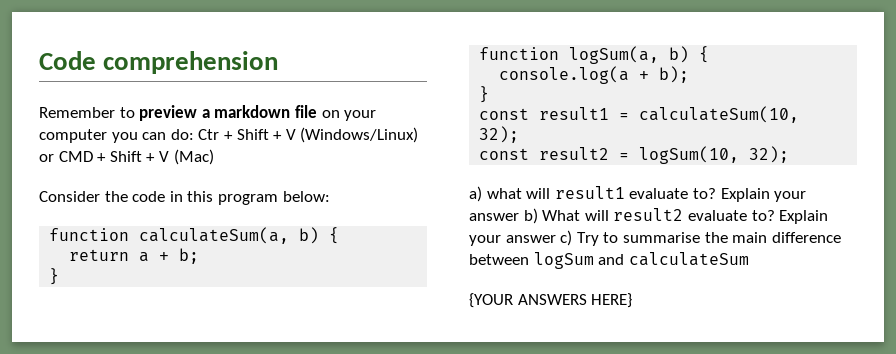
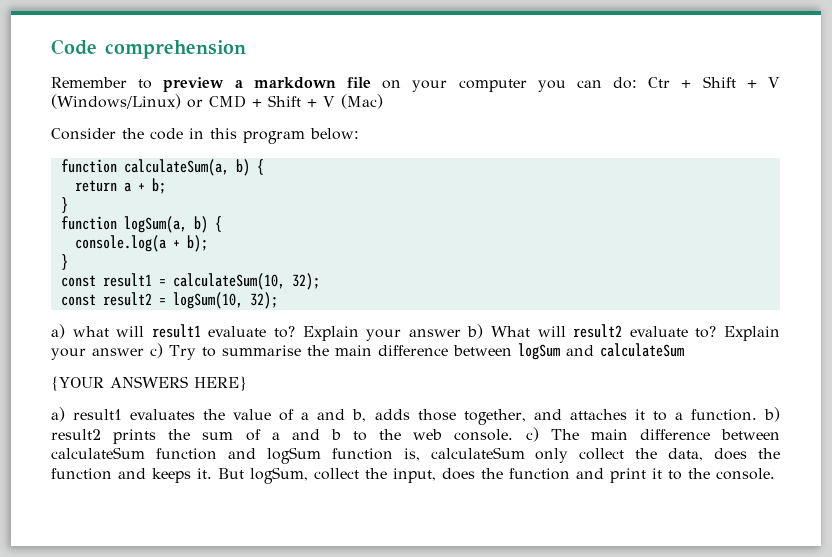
(633, 300) none -> [51,407,780,425] [51,427,780,444] [51,447,780,464] [51,467,775,484] // a) result1 evaluates the value of a and b, adds those together, and attaches it to a function. b) result2 prints the sum of a and b to the web console. c) The main difference between calculateSum function and logSum function is, calculateSum only collect the data, does the function and keeps it. But logSum, collect the input, does the function and print it to the console.

